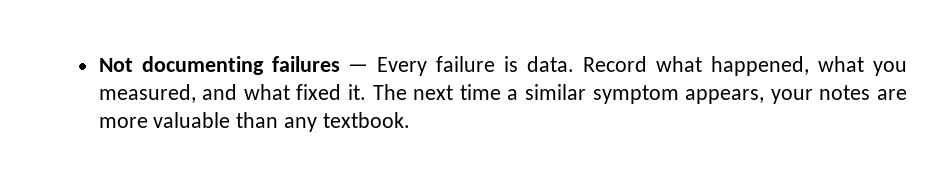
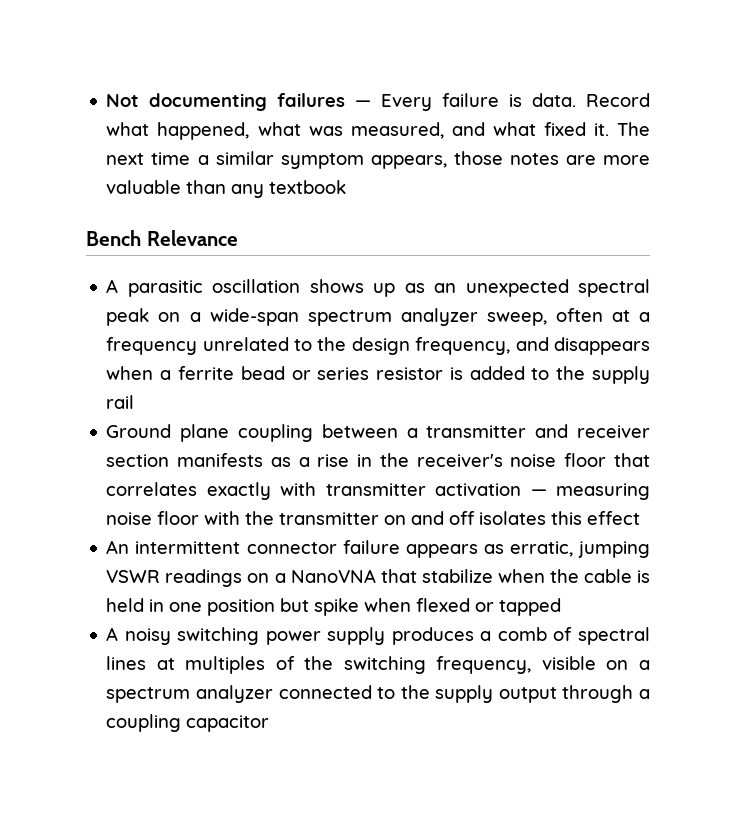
[872,61,907,76] you -> [308,126,343,136] was
[770,89,813,104] your -> [453,151,503,165] those
[322,112,410,128] textbook. -> [269,180,347,194] [86,230,238,246] [106,279,650,297] [106,308,650,326] [106,337,650,355] [106,366,651,384] [106,395,135,409] [106,424,650,442] [106,453,650,467] [106,482,650,500] [106,511,641,525] [106,540,650,558] [106,569,650,587] [106,598,562,616] [106,627,650,645] [106,656,650,674] [106,685,650,703] [106,714,270,732] textbook // Bench Relevance // A parasitic oscillation shows up as an unexpected spectral peak on a wide-span spectrum analyzer sweep, often at a frequency unrelated to the design frequency, and disappears when a ferrite bead or series resistor is added to the supply rail // Ground plane coupling between a transmitter and receiver section manifests as a rise in the receiver's noise floor that correlates exactly with transmitter activation — measuring noise floor with the transmitter on and off isolates this effect // An intermittent connector failure appears as erratic, jumping VSWR readings on a NanoVNA that stabilize when the cable is held in one position but spike when flexed or tapped // A noisy switching power supply produces a comb of spectral lines at multiples of the switching frequency, visible on a spectrum analyzer connected to the supply output through a coupling capacitor

